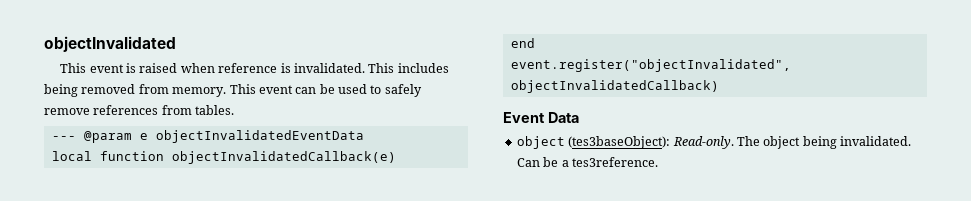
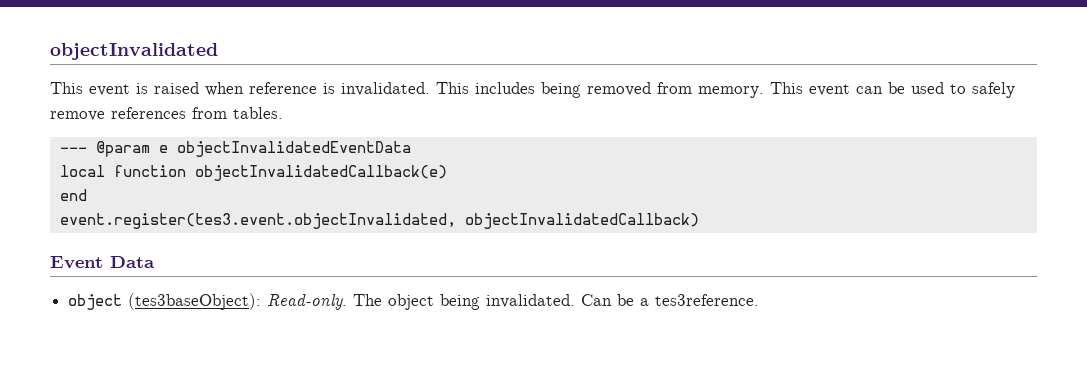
[510,59,791,72] event.register("objectInvalidated", -> [59,213,456,229] event.register(tes3.event.objectInvalidated,

